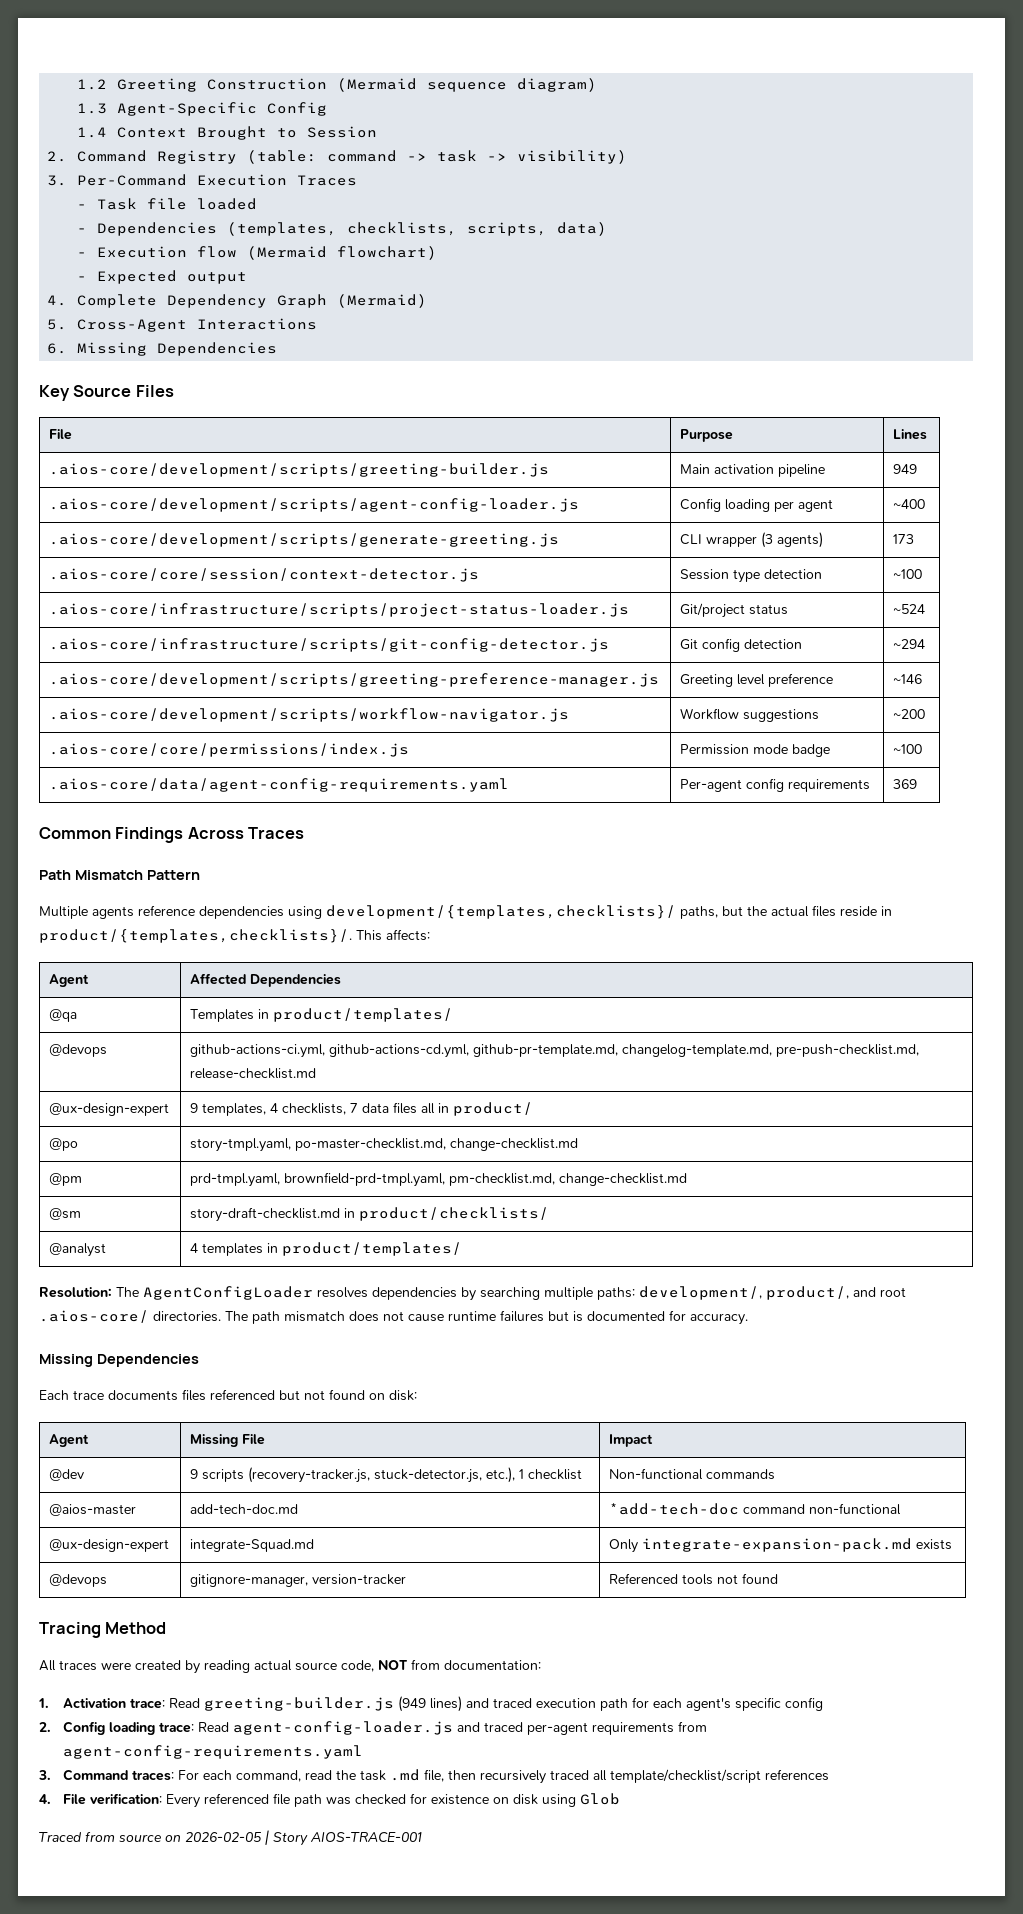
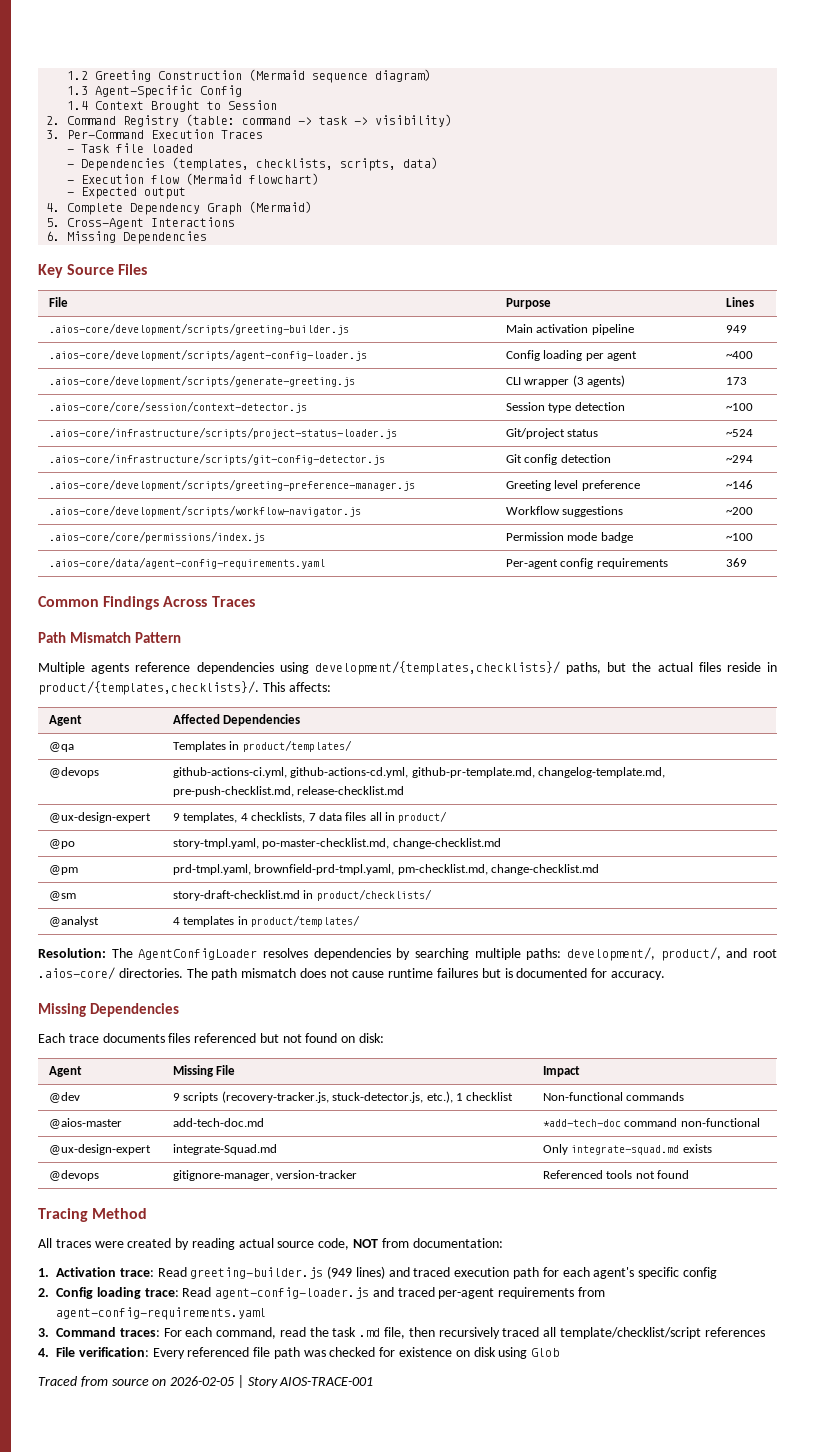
[642,1538,913,1552] integrate-expansion-pack.md -> [571,1145,680,1155] integrate-squad.md

